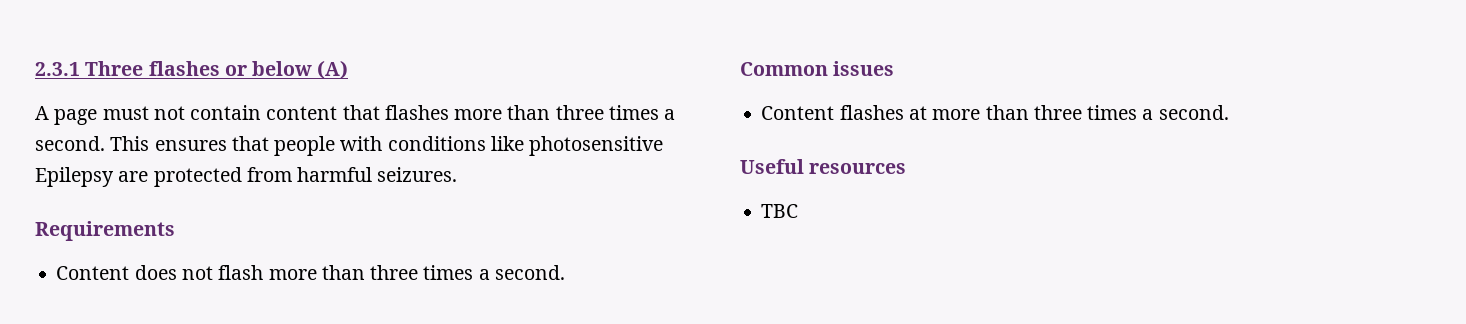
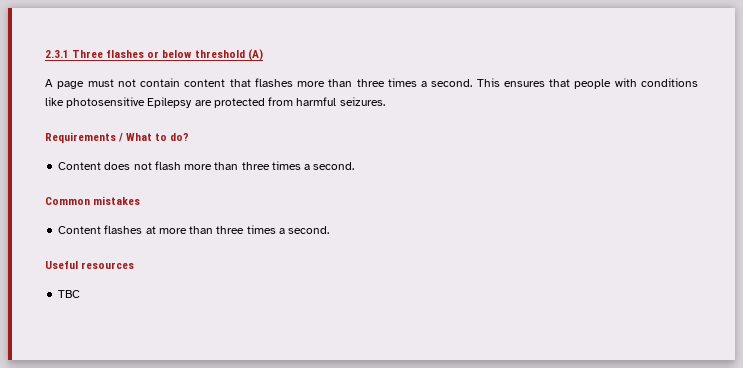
(313, 68) none -> [194,50,245,58] threshold
(175, 231) none -> [119,133,190,142] / What to do?
[833,61,895,76] issues -> [93,196,141,205] mistakes

